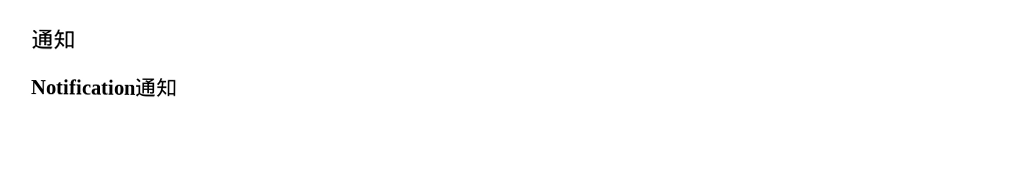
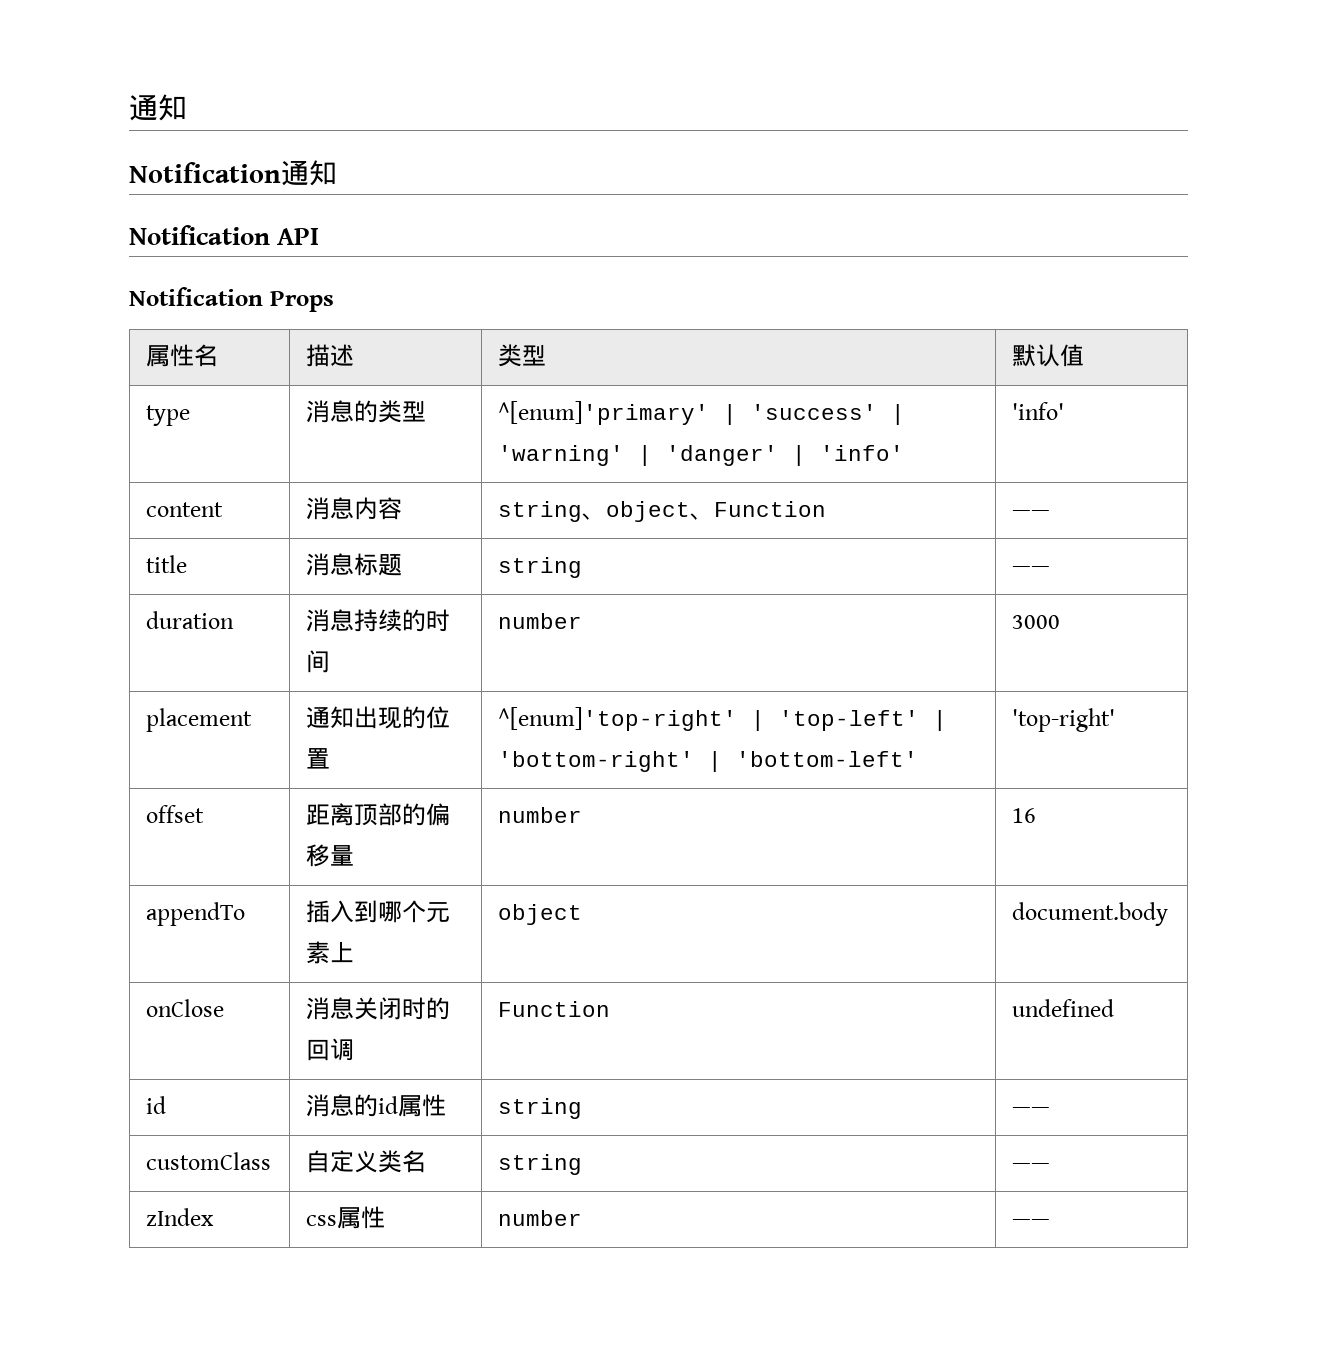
(178, 88) none -> [129,225,320,245] [129,287,334,312] [146,344,219,367] [306,344,355,367] [498,344,547,367] [1012,344,1085,367] [146,405,191,426] [306,400,427,423] [498,401,906,425] [498,445,905,466] [1012,402,1065,420] [146,502,224,517] [306,497,403,520] [498,501,827,522] [1012,510,1051,517] [146,555,188,573] [306,553,403,576] [498,557,583,578] [1012,566,1051,573] [146,611,235,629] [306,609,451,632] [306,650,331,673] [498,613,583,629] [1012,615,1061,629] [146,708,253,732] [306,706,451,729] [306,748,331,769] [498,707,948,731] [498,751,919,772] [1012,708,1116,732] [146,805,205,823] [306,803,451,826] [306,844,355,867] [498,807,583,823] [1012,808,1037,823] [146,902,246,926] [306,900,451,923] [306,941,355,964] [498,904,583,925] [1012,902,1169,926] [146,999,225,1017] [306,997,451,1020] [306,1038,355,1061] [498,1001,611,1017] [1012,999,1115,1017] [146,1096,167,1114] [306,1094,447,1117] [498,1098,583,1119] [1012,1107,1051,1114] [146,1152,272,1170] [306,1150,427,1173] [498,1154,583,1175] [1012,1163,1051,1170] [146,1208,215,1226] [306,1206,386,1229] [498,1210,583,1226] [1012,1219,1051,1226] // Notification API // Notification Props // 属性名 | 描述 | 类型 | 默认值 // type | 消息的类型 | ^[enum]'primary' | 'success' | 'warning' | 'danger' | 'info' | 'info' // content | 消息内容 | string、object、Function | —— // title | 消息标题 | string | —— // duration | 消息持续的时间 | number | 3000 // placement | 通知出现的位置 | ^[enum]'top-right' | 'top-left' | 'bottom-right' | 'bottom-left' | 'top-right' // offset | 距离顶部的偏移量 | number | 16 // appendTo | 插入到哪个元素上 | object | document.body // onClose | 消息关闭时的回调 | Function | undefined // id | 消息的id属性 | string | —— // customClass | 自定义类名 | string | —— // zIndex | css属性 | number | ——

